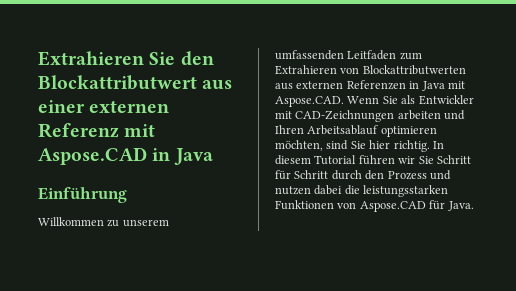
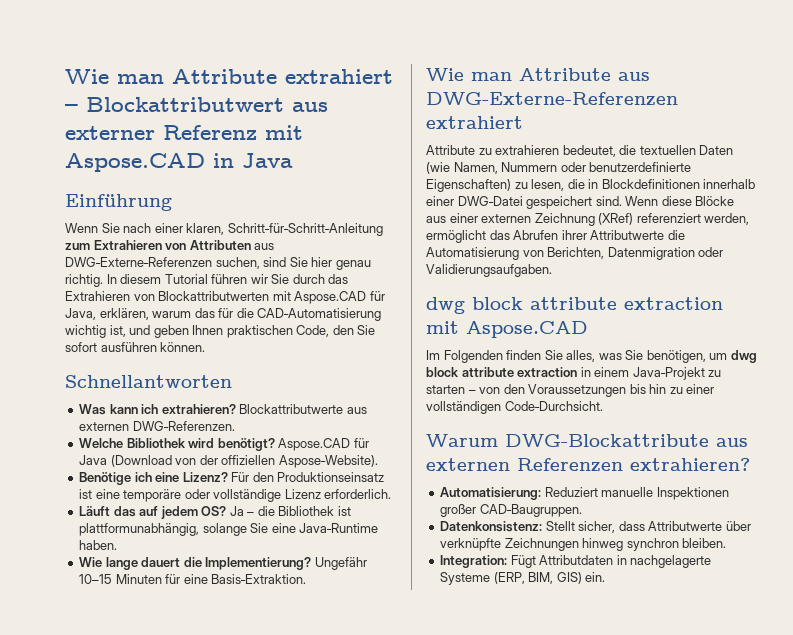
[38,51,214,66] [38,75,233,90] [38,100,170,113] Extrahieren Sie den Blockattributwert aus einer externen -> [65,69,393,84] [65,97,328,112] [65,126,155,140] Wie man Attribute extrahiert – Blockattributwert aus externer
[38,217,169,227] [275,50,422,60] [275,65,466,75] [275,80,465,91] [275,95,474,107] [275,110,466,122] [275,125,437,137] [275,140,323,151] Willkommen zu unserem umfassenden Leitfaden zum Extrahieren von Blockattributwerten aus externen Referenzen in Java mit Aspose.CAD. Wenn Sie als Entwickler mit CAD-Zeichnungen arbeiten und Ihren Arbeitsablauf optimieren möchten, -> [65,223,383,236] [65,240,275,250] [65,257,260,269] Wenn Sie nach einer klaren, Schritt‑für‑Schritt‑Anleitung zum Extrahieren von Attributen aus DWG‑Externe‑Referenzen suchen,
(391, 144) none -> [335,260,371,270] genau
[436,155,471,164] [275,170,451,180] [275,185,449,197] [275,200,474,212] Schritt für Schritt durch den Prozess und nutzen dabei die leistungsstarken Funktionen von Aspose.CAD für Java. -> [292,274,349,284] [65,291,385,304] [65,308,382,321] [65,325,376,338] [65,342,206,352] [65,375,232,388] [79,404,367,415] [79,421,235,431] [79,438,369,451] [79,455,378,468] [79,472,385,485] [79,489,392,502] [79,506,351,519] [79,523,379,536] [79,540,118,550] [79,557,367,570] [79,574,307,584] [426,68,650,81] [426,92,678,107] [426,116,523,129] [426,145,734,157] [426,162,692,174] [426,179,756,192] [426,196,735,209] [426,213,750,226] [426,230,685,243] [426,247,724,260] [426,264,552,277] [426,297,723,314] [426,321,588,338] [426,350,757,363] [426,367,722,380] [426,384,715,397] [426,401,603,414] [426,434,748,447] [426,458,750,473] [440,487,729,500] [440,504,582,517] [440,521,751,533] [440,538,727,551] [440,555,712,568] [440,572,606,585] durch das Extrahieren von Blockattributwerten mit Aspose.CAD für Java, erklären, warum das für die CAD‑Automatisierung wichtig ist, und geben Ihnen praktischen Code, den Sie sofort ausführen können. // Schnellantworten // Was kann ich extrahieren? Blockattributwerte aus externen DWG‑Referenzen. // Welche Bibliothek wird benötigt? Aspose.CAD für Java (Download von der offiziellen Aspose‑Website). // Benötige ich eine Lizenz? Für den Produktionseinsatz ist eine temporäre oder vollständige Lizenz erforderlich. // Läuft das auf jedem OS? Ja – die Bibliothek ist plattformunabhängig, solange Sie eine Java‑Runtime haben. // Wie lange dauert die Implementierung? Ungefähr 10–15 Minuten für eine Basis‑Extraktion. // Wie man Attribute aus DWG‑Externe‑Referenzen extrahiert // Attribute zu extrahieren bedeutet, die textuellen Daten (wie Namen, Nummern oder benutzerdefinierte Eigenschaften) zu lesen, die in Blockdefinitionen innerhalb einer DWG‑Datei gespeichert sind. Wenn diese Blöcke aus einer externen Zeichnung (XRef) referenziert werden, ermöglicht das Abrufen ihrer Attributwerte die Automatisierung von Berichten, Datenmigration oder Validierungsaufgaben. // dwg block attribute extraction mit Aspose.CAD // Im Folgenden finden Sie alles, was Sie benötigen, um dwg block attribute extraction in einem Java‑Projekt zu starten – von den Voraussetzungen bis hin zu einer vollständigen Code‑Durchsicht. // Warum DWG‑Blockattribute aus externen Referenzen extrahieren? // Automatisierung: Reduziert manuelle Inspektionen großer CAD‑Baugruppen. // Datenkonsistenz: Stellt sicher, dass Attributwerte über verknüpfte Zeichnungen hinweg synchron bleiben. // Integration: Fügt Attributdaten in nachgelagerte Systeme (ERP, BIM, GIS) ein.

